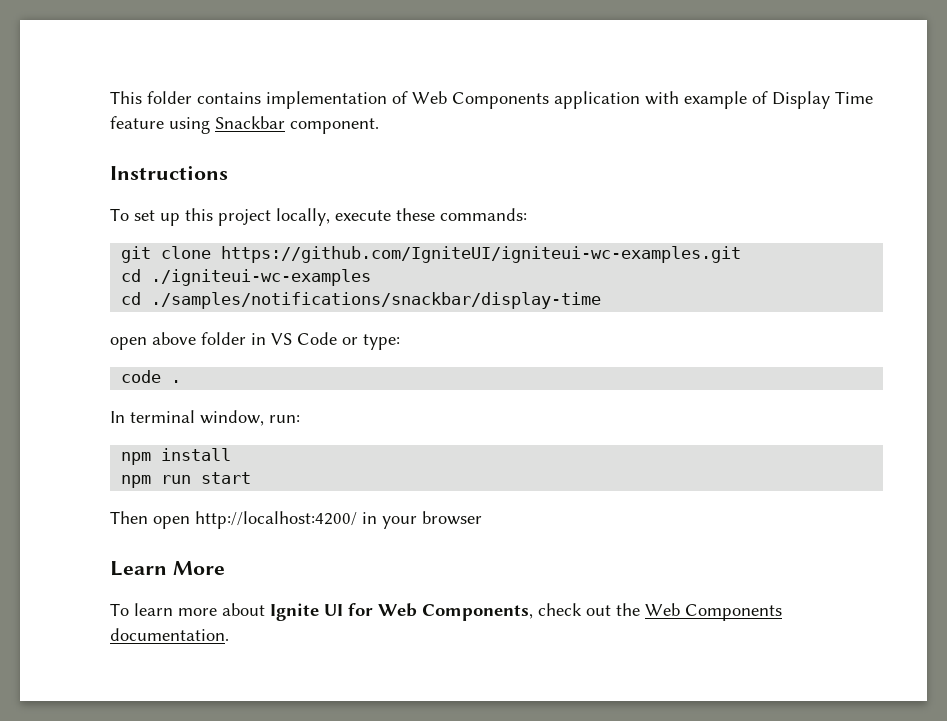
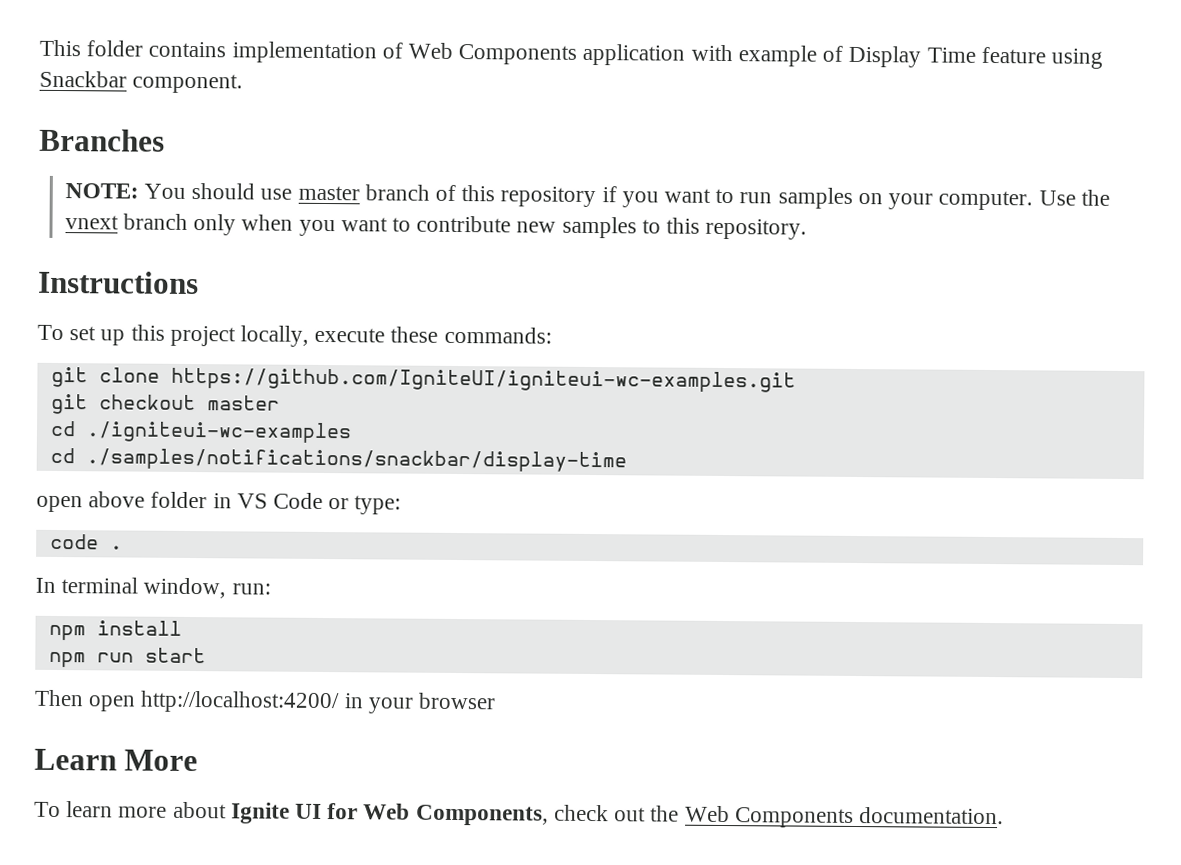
(379, 126) none -> [39,128,165,152] [64,183,1110,211] [64,213,808,240] // Branches // NOTE: You should use master branch of this repository if you want to run samples on your computer. Use the vnext branch only when you want to contribute new samples to this repository.
(742, 254) none -> [50,393,280,415] // git checkout master

